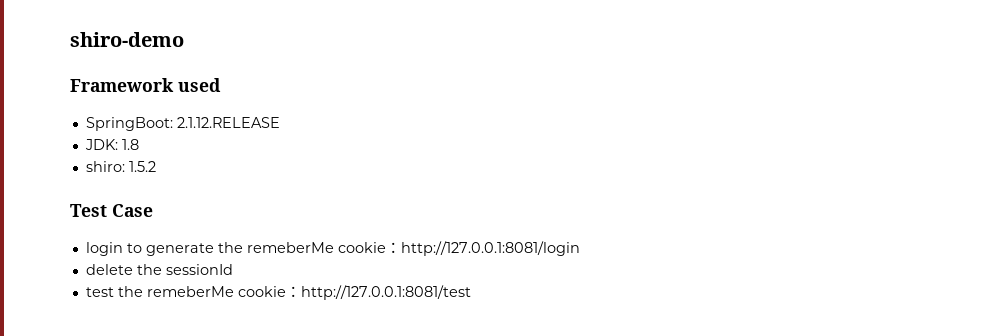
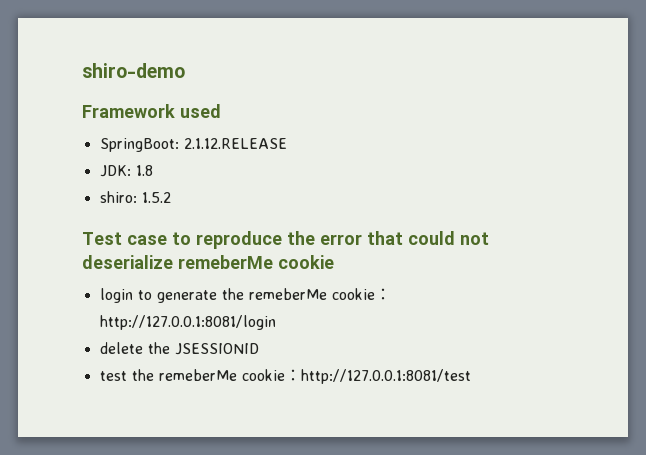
[112,204,153,217] Case -> [127,231,489,249] [82,255,334,269] case to reproduce the error that could not deserialize remeberMe cookie
[165,264,233,275] sessionId -> [174,343,259,355] JSESSIONID

